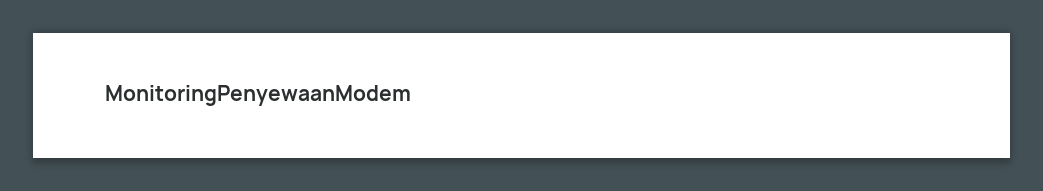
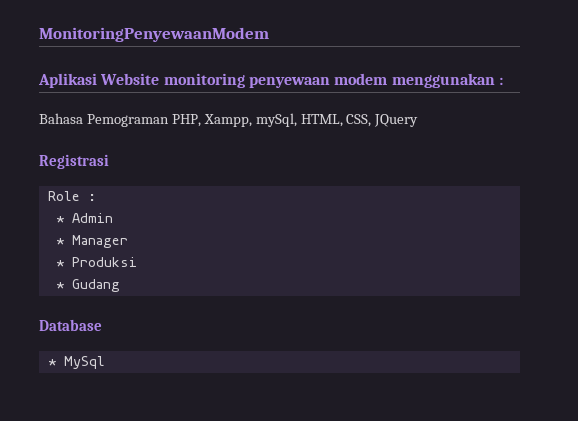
(411, 95) none -> [38,73,503,88] [39,113,419,127] [39,154,109,169] [47,191,96,201] [55,213,113,223] [55,235,128,248] [55,257,137,267] [55,279,120,292] [39,319,102,331] [47,356,105,369] // Aplikasi Website monitoring penyewaan modem menggunakan : // Bahasa Pemograman PHP, Xampp, mySql, HTML, CSS, JQuery // Registrasi // Role : // * Admin // * Manager // * Produksi // * Gudang // Database // * MySql

